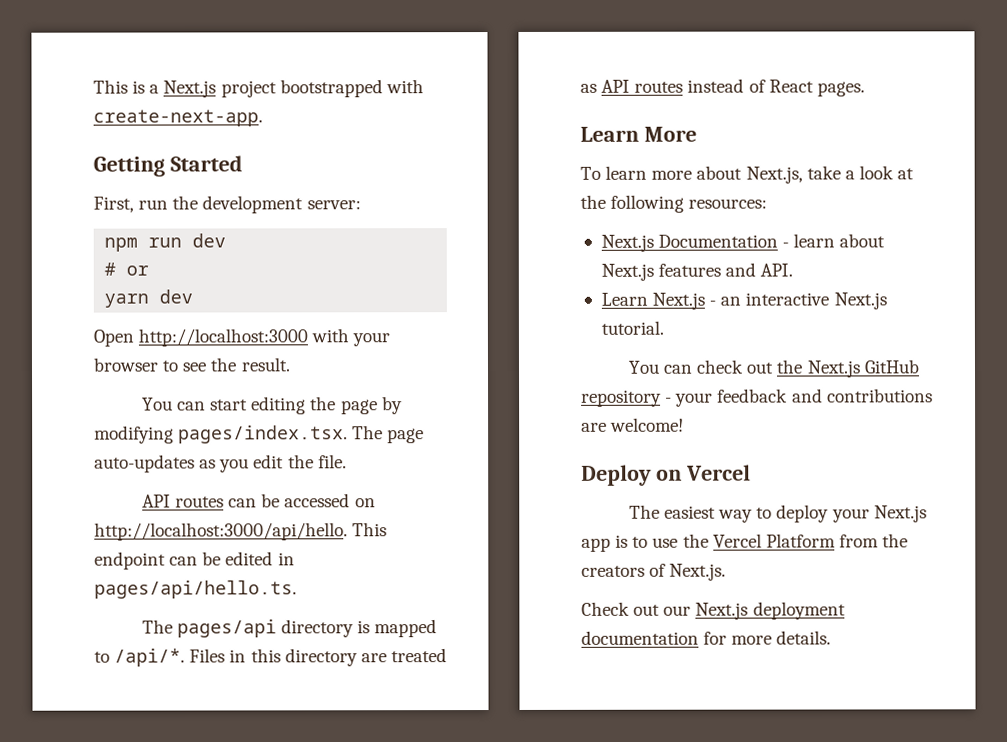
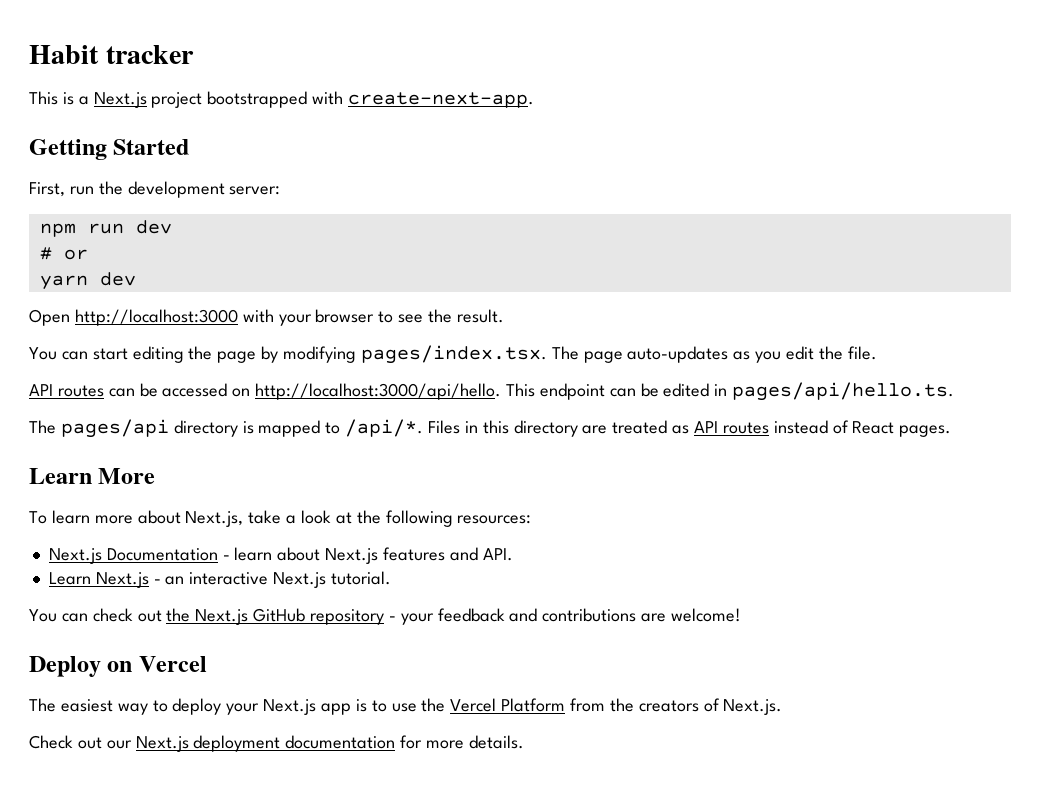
(93, 86) none -> [29,45,194,64] Habit tracker //

